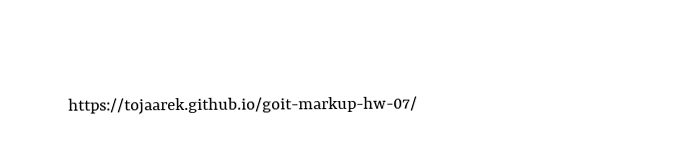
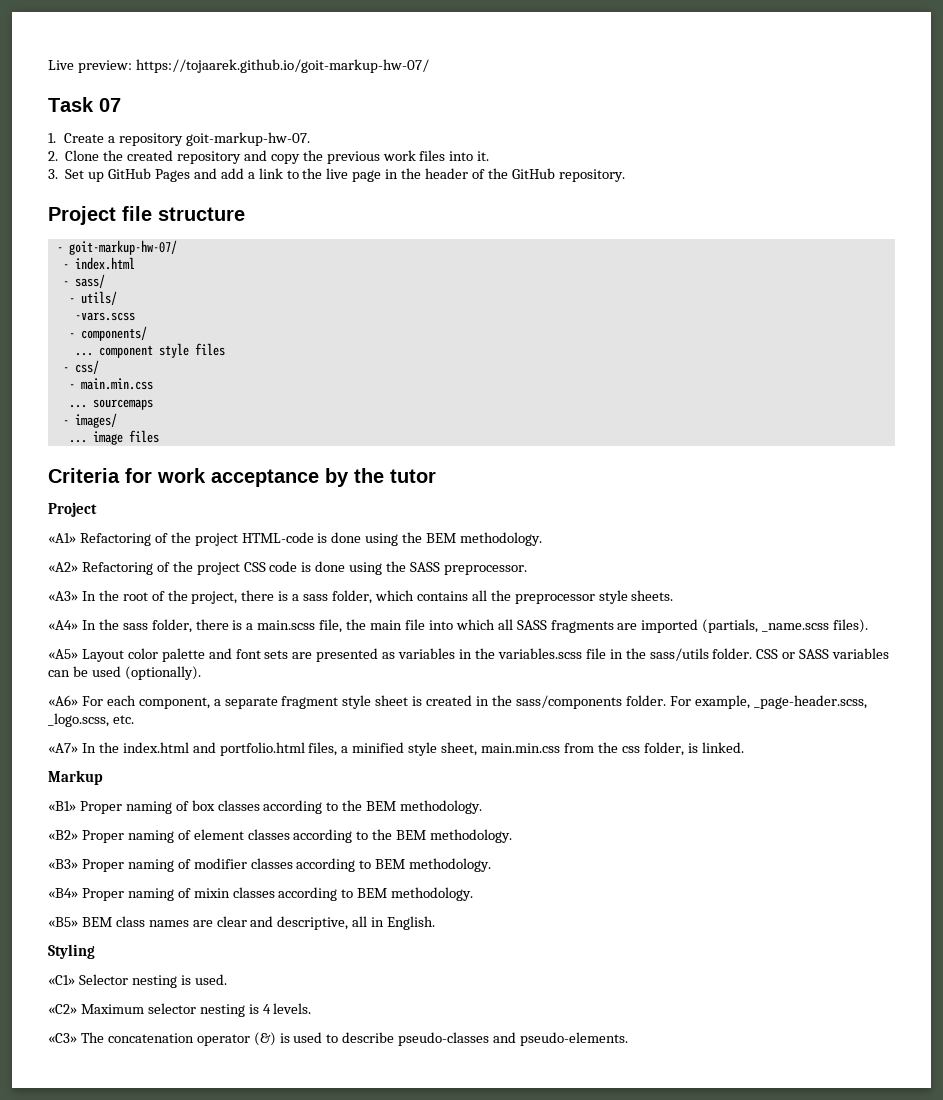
(68, 105) none -> [48,60,132,73] Live preview:
(418, 105) none -> [48,97,121,112] [48,132,311,146] [48,150,490,164] [48,168,625,182] [48,206,245,225] [56,240,177,255] [62,257,135,270] [62,274,105,288] [68,291,117,305] [74,312,135,321] [68,326,147,341] [74,343,225,358] [62,360,99,374] [68,378,153,390] [68,399,153,410] [62,413,117,428] [68,430,159,445] [48,468,436,487] [48,502,97,517] [48,532,543,546] [48,561,527,575] [48,590,674,604] [48,619,869,633] [48,648,890,662] [48,666,201,680] [48,695,867,709] [48,713,134,727] [48,742,744,756] [48,770,103,785] [48,800,483,814] [48,829,513,843] [48,858,492,872] [48,887,474,901] [48,916,436,930] [48,944,95,959] [48,974,227,988] [48,1003,312,1017] [48,1032,629,1046] // Task 07 // 1. Create a repository goit-markup-hw-07. // 2. Clone the created repository and copy the previous work files into it. // 3. Set up GitHub Pages and add a link to the live page in the header of the GitHub repository. // Project file structure // - goit-markup-hw-07/ // - index.html // - sass/ // - utils/ // -vars.scss // - components/ // ... component style files // - css/ // - main.min.css // ... sourcemaps // - images/ // ... image files // Criteria for work acceptance by the tutor // Project // «A1» Refactoring of the project HTML-code is done using the BEM methodology. // «A2» Refactoring of the project CSS code is done using the SASS preprocessor. // «A3» In the root of the project, there is a sass folder, which contains all the preprocessor style sheets. // «A4» In the sass folder, there is a main.scss file, the main file into which all SASS fragments are imported (partials, _name.scss files). // «A5» Layout color palette and font sets are presented as variables in the variables.scss file in the sass/utils folder. CSS or SASS variables can be used (optionally). // «A6» For each component, a separate fragment style sheet is created in the sass/components folder. For example, _page-header.scss, _logo.scss, etc. // «A7» In the index.html and portfolio.html files, a minified style sheet, main.min.css from the css folder, is linked. // Markup // «B1» Proper naming of box classes according to the BEM methodology. // «B2» Proper naming of element classes according to the BEM methodology. // «B3» Proper naming of modifier classes according to BEM methodology. // «B4» Proper naming of mixin classes according to BEM methodology. // «B5» BEM class names are clear and descriptive, all in English. // Styling // «C1» Selector nesting is used. // «C2» Maximum selector nesting is 4 levels. // «C3» The concatenation operator (&) is used to describe pseudo-classes and pseudo-elements.

